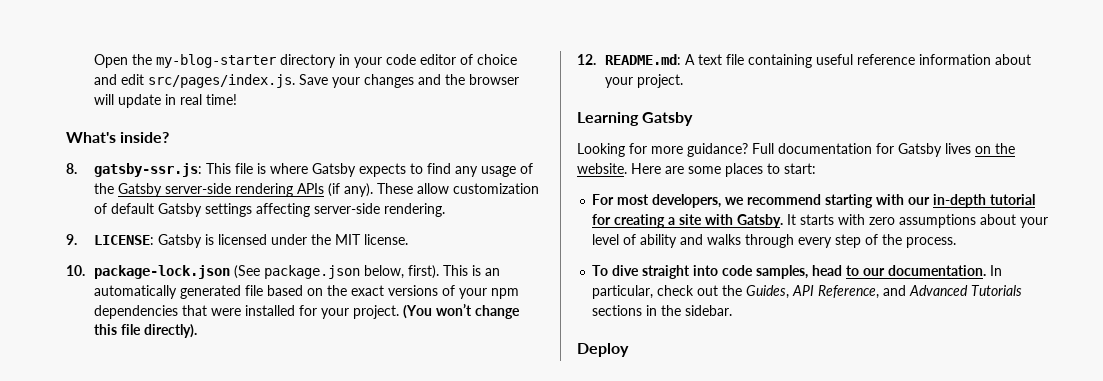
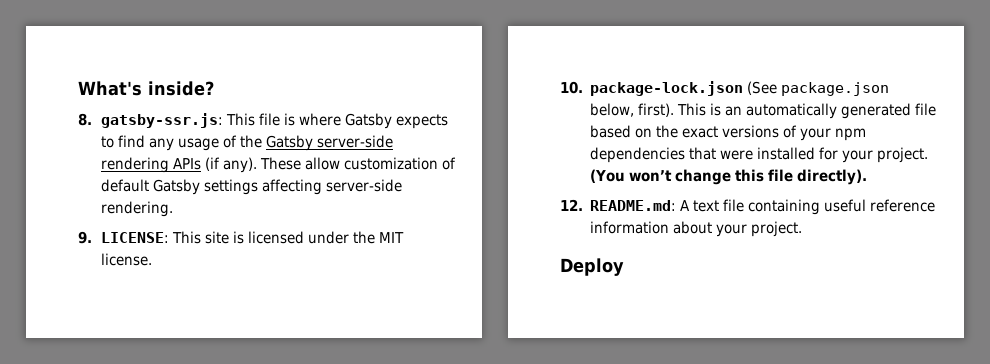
[93,54,517,68] [93,74,519,88] [93,94,237,108] Open the my-blog-starter directory in your code editor of choice and edit src/pages/index.js. Save your changes and the browser will update in real time! // -> (78, 88) none
[157,234,202,248] Gatsby -> [171,231,229,244] This site
[577,112,694,126] [577,143,1015,157] [577,163,816,177] [592,194,1036,208] [592,214,1049,228] [592,234,957,248] [592,265,1003,279] [592,285,1023,299] [592,305,733,316] // Learning Gatsby // Looking for more guidance? Full documentation for Gatsby lives on the website. Here are some places to start: // For most developers, we recommend starting with our in-depth tutorial for creating a site with Gatsby. It starts with zero assumptions about your level of ability and walks through every step of the process. // To dive straight into code samples, head to our documentation. In particular, check out the Guides, API Reference, and Advanced Tutorials sections in the sidebar. -> (803, 229) none

